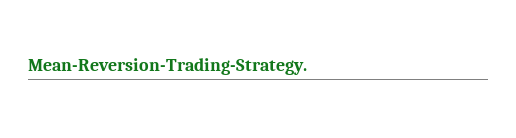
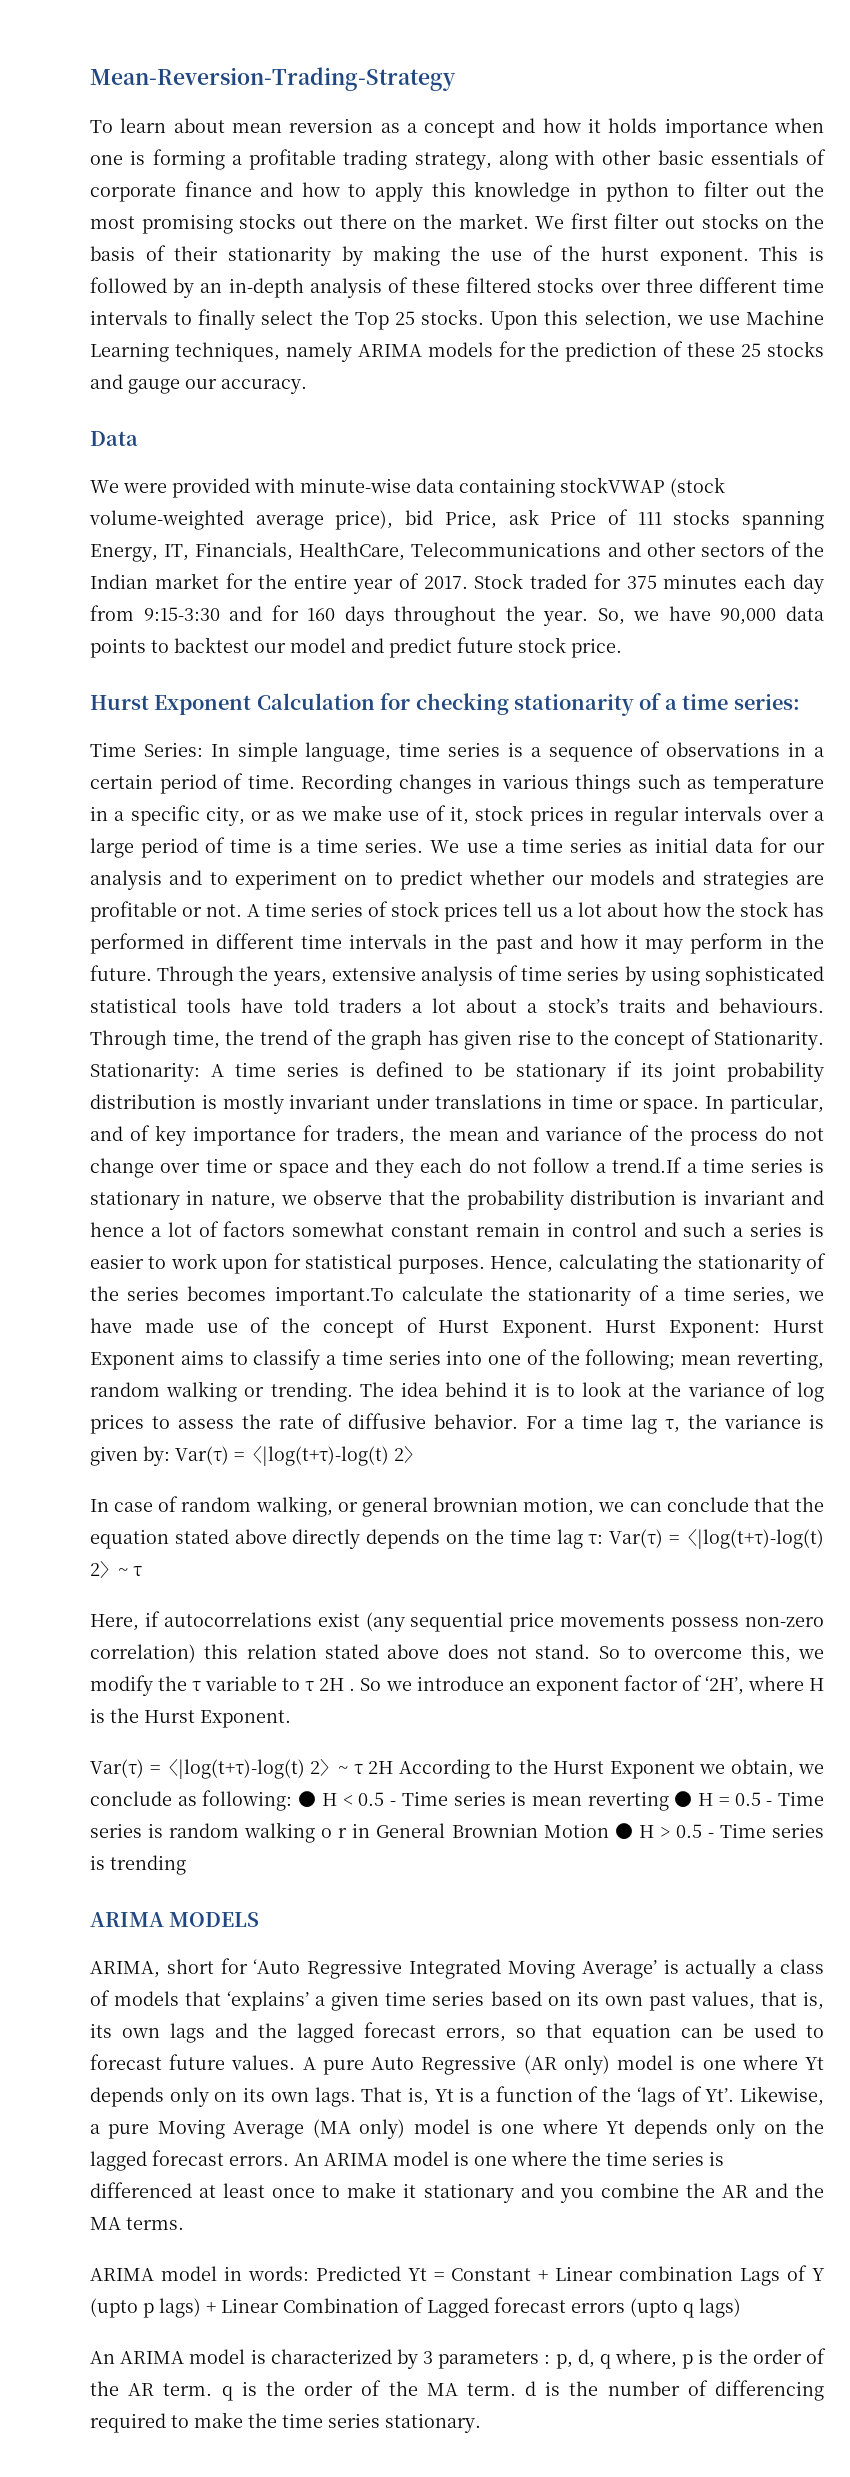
[28,58,307,75] Mean-Reversion-Trading-Strategy. -> [90,67,456,91] [90,118,824,138] [90,149,826,170] [90,181,825,202] [90,213,824,234] [90,245,825,266] [90,277,824,298] [90,309,824,330] [90,341,824,362] [90,374,307,394] [90,431,138,446] [90,477,725,498] [89,509,825,530] [90,541,824,562] [90,573,825,594] [90,605,825,626] [90,637,622,658] [90,693,800,716] [90,741,824,762] [90,773,824,794] [90,805,824,826] [90,837,825,858] [90,870,825,890] [90,901,824,922] [90,933,824,954] [90,965,824,986] [90,997,824,1013] [90,1029,824,1050] [90,1061,824,1082] [90,1094,825,1114] [90,1125,824,1146] [90,1157,824,1178] [90,1190,825,1210] [90,1221,825,1237] [90,1253,827,1274] [90,1285,824,1306] [90,1317,825,1338] [90,1349,824,1370] [90,1381,825,1402] [90,1413,824,1434] [90,1446,422,1466] [90,1496,824,1517] [90,1529,824,1549] [90,1561,142,1578] [90,1611,825,1632] [90,1644,824,1663] [90,1675,824,1696] [90,1708,291,1728] [90,1759,824,1779] [90,1790,824,1811] [90,1822,824,1843] [90,1855,186,1875] [90,1912,260,1927] [90,1958,825,1979] [90,1990,825,2011] [90,2022,824,2043] [90,2054,825,2075] [90,2086,825,2107] [90,2119,825,2139] [90,2150,724,2171] [90,2182,824,2203] [90,2217,184,2230] [90,2265,825,2286] [90,2297,741,2318] [90,2348,826,2369] [90,2380,824,2401] [90,2412,481,2433] Mean-Reversion-Trading-Strategy // To learn about mean reversion as a concept and how it holds importance when one is forming a profitable trading strategy, along with other basic essentials of corporate finance and how to apply this knowledge in python to filter out the most promising stocks out there on the market. We first filter out stocks on the basis of their stationarity by making the use of the hurst exponent. This is followed by an in-depth analysis of these filtered stocks over three different time intervals to finally select the Top 25 stocks. Upon this selection, we use Machine Learning techniques, namely ARIMA models for the prediction of these 25 stocks and gauge our accuracy. // Data // We were provided with minute-wise data containing stockVWAP (stock volume-weighted average price), bid Price, ask Price of 111 stocks spanning Energy, IT, Financials, HealthCare, Telecommunications and other sectors of the Indian market for the entire year of 2017. Stock traded for 375 minutes each day from 9:15-3:30 and for 160 days throughout the year. So, we have 90,000 data points to backtest our model and predict future stock price. // Hurst Exponent Calculation for checking stationarity of a time series: // Time Series: In simple language, time series is a sequence of observations in a certain period of time. Recording changes in various things such as temperature in a specific city, or as we make use of it, stock prices in regular intervals over a large period of time is a time series. We use a time series as initial data for our analysis and to experiment on to predict whether our models and strategies are profitable or not. A time series of stock prices tell us a lot about how the stock has performed in different time intervals in the past and how it may perform in the future. Through the years, extensive analysis of time series by using sophisticated statistical tools have told traders a lot about a stock’s traits and behaviours. Through time, the trend of the graph has given rise to the concept of Stationarity. Stationarity: A time series is defined to be stationary if its joint probability distribution is mostly invariant under translations in time or space. In particular, and of key importance for traders, the mean and variance of the process do not change over time or space and they each do not follow a trend.If a time series is stationary in nature, we observe that the probability distribution is invariant and hence a lot of factors somewhat constant remain in control and such a series is easier to work upon for statistical purposes. Hence, calculating the stationarity of the series becomes important.To calculate the stationarity of a time series, we have made use of the concept of Hurst Exponent. Hurst Exponent: Hurst Exponent aims to classify a time series into one of the following; mean reverting, random walking or trending. The idea behind it is to look at the variance of log prices to assess the rate of diffusive behavior. For a time lag τ, the variance is given by: Var(τ) =〈|log(t+τ)-log(t) 2〉 // In case of random walking, or general brownian motion, we can conclude that the equation stated above directly depends on the time lag τ: Var(τ) =〈|log(t+τ)-log(t) 2〉~ τ // Here, if autocorrelations exist (any sequential price movements possess non-zero correlation) this relation stated above does not stand. So to overcome this, we modify the τ variable to τ 2H . So we introduce an exponent factor of ‘2H’, where H is the Hurst Exponent. // Var(τ) =〈|log(t+τ)-log(t) 2〉~ τ 2H According to the Hurst Exponent we obtain, we conclude as following: ● H < 0.5 - Time series is mean reverting ● H = 0.5 - Time series is random walking o r in General Brownian Motion ● H > 0.5 - Time series is trending // ARIMA MODELS // ARIMA, short for ‘Auto Regressive Integrated Moving Average’ is actually a class of models that ‘explains’ a given time series based on its own past values, that is, its own lags and the lagged forecast errors, so that equation can be used to forecast future values. A pure Auto Regressive (AR only) model is one where Yt depends only on its own lags. That is, Yt is a function of the ‘lags of Yt’. Likewise, a pure Moving Average (MA only) model is one where Yt depends only on the lagged forecast errors. An ARIMA model is one where the time series is differenced at least once to make it stationary and you combine the AR and the MA terms. // ARIMA model in words: Predicted Yt = Constant + Linear combination Lags of Y (upto p lags) + Linear Combination of Lagged forecast errors (upto q lags) // An ARIMA model is characterized by 3 parameters : p, d, q where, p is the order of the AR term. q is the order of the MA term. d is the number of differencing required to make the time series stationary.

